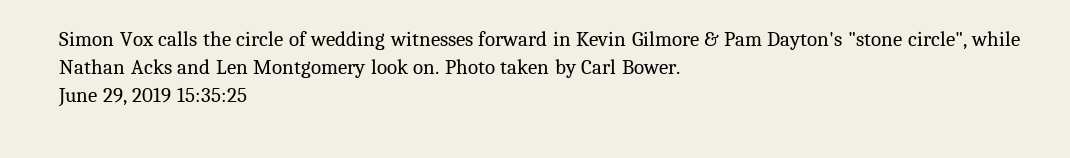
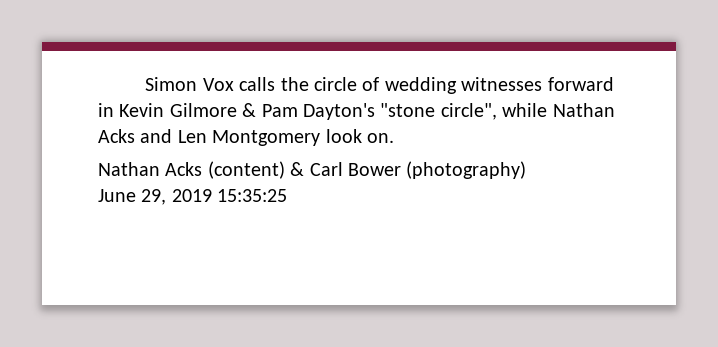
[444,59,680,78] Photo taken by Carl Bower. -> [98,161,527,179] // Nathan Acks (content) & Carl Bower (photography)

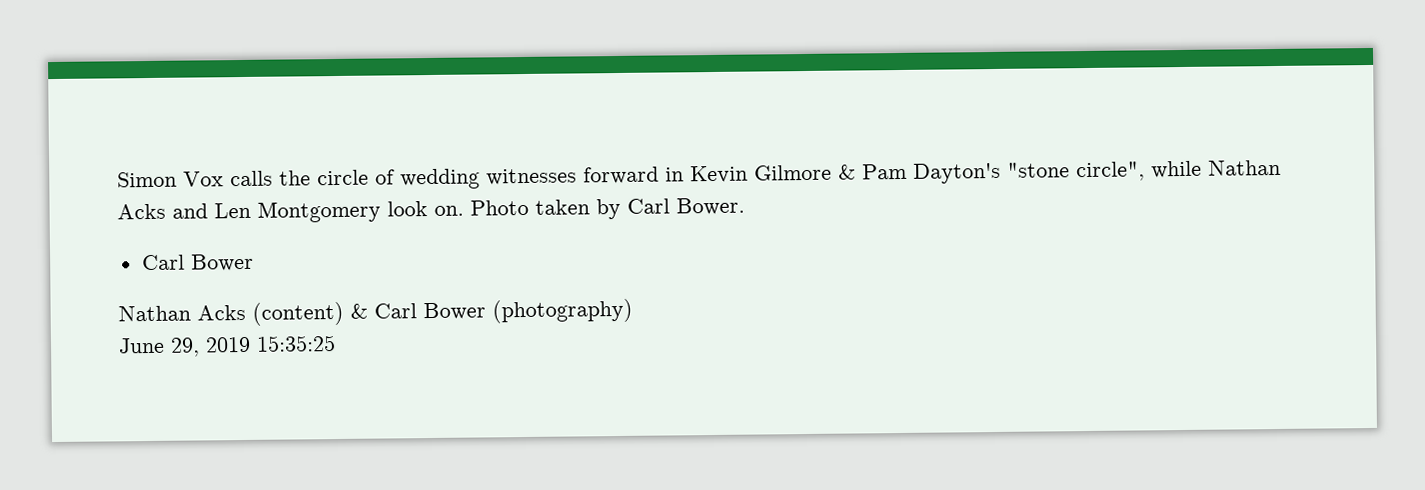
(394, 138) none -> [470,197,745,220] [141,253,254,272] Photo taken by Carl Bower. // Carl Bower

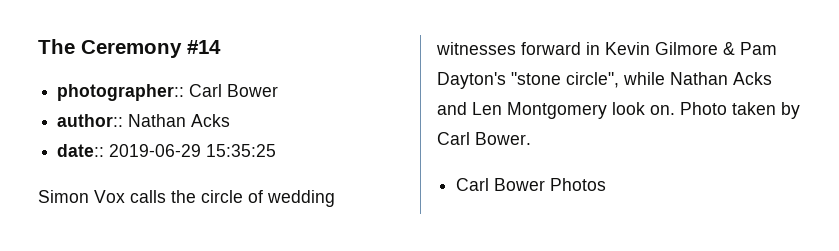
(117, 179) none -> [38,39,221,58] [57,84,279,101] [57,114,231,127] [57,144,277,157] The Ceremony #14 // photographer:: Carl Bower // author:: Nathan Acks // date:: 2019-06-29 15:35:25 //
[118,298,633,326] [118,335,336,357] // Nathan Acks (content) & Carl Bower (photography) // June 29, 2019 15:35:25 -> [550,178,607,191] Photos

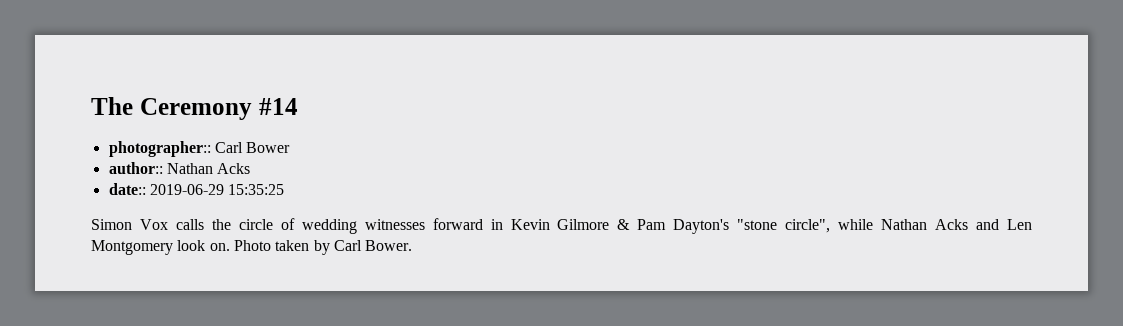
[456,178,607,191] // Carl Bower Photos -> (413, 245) none

